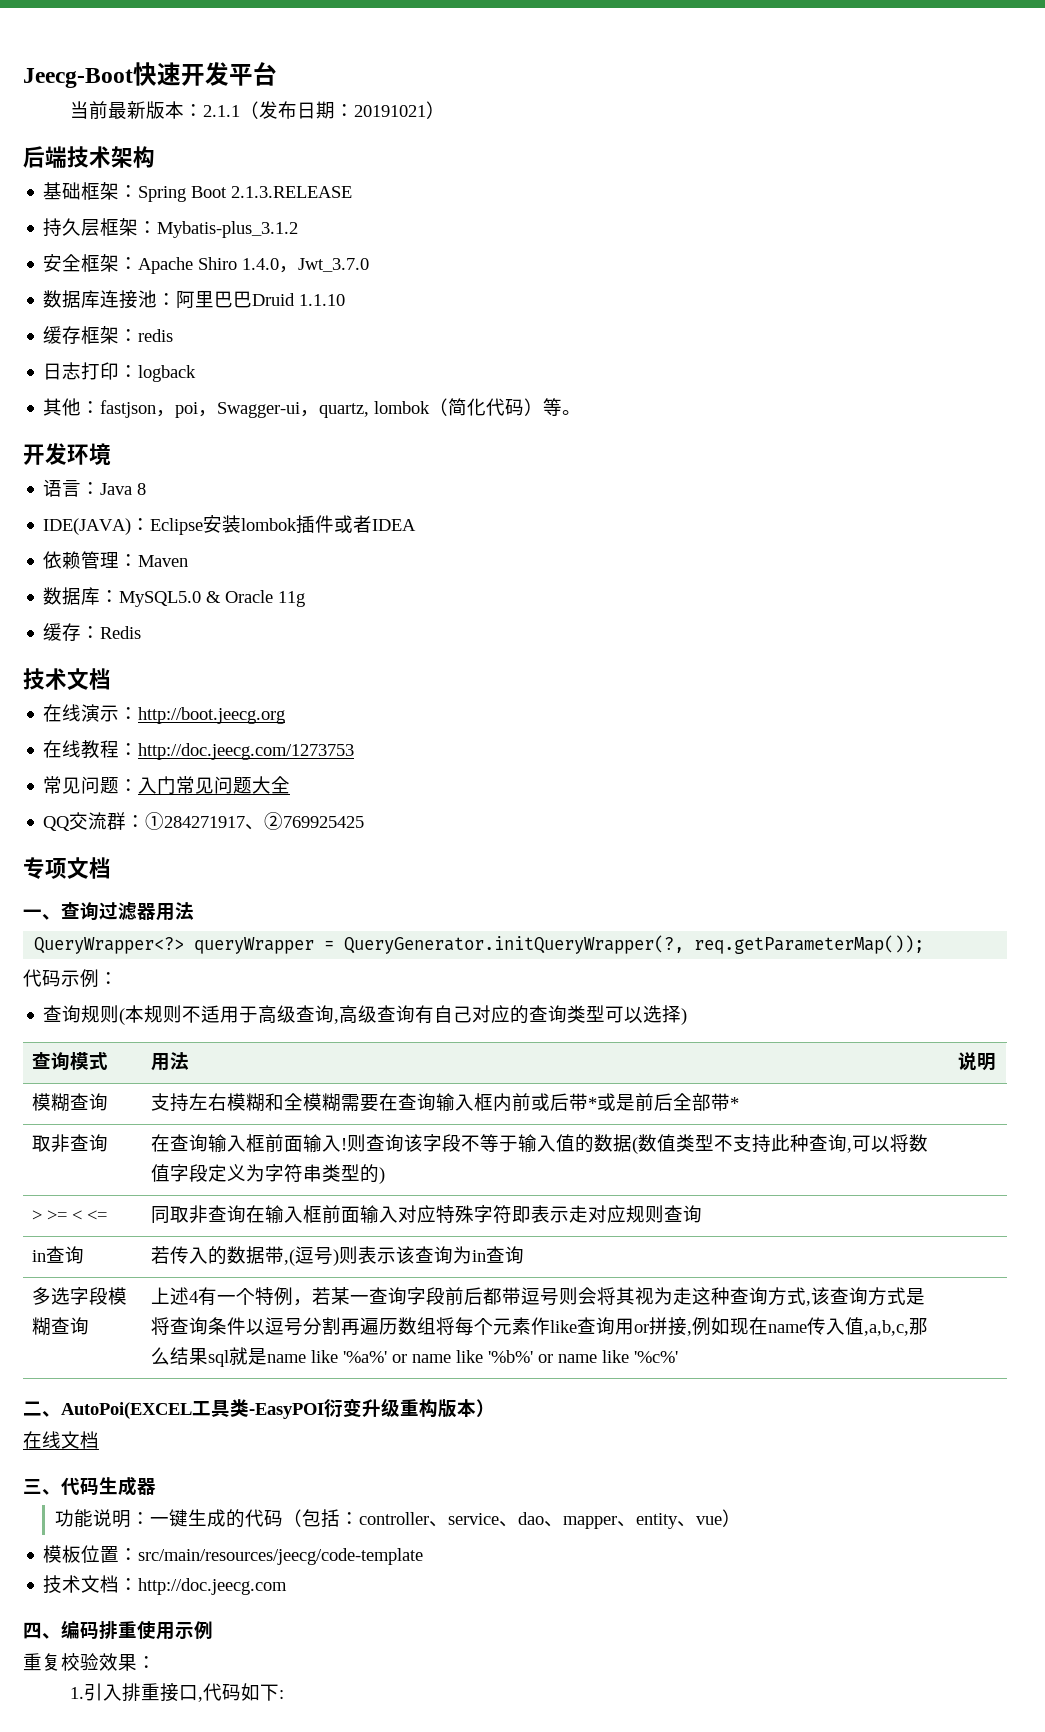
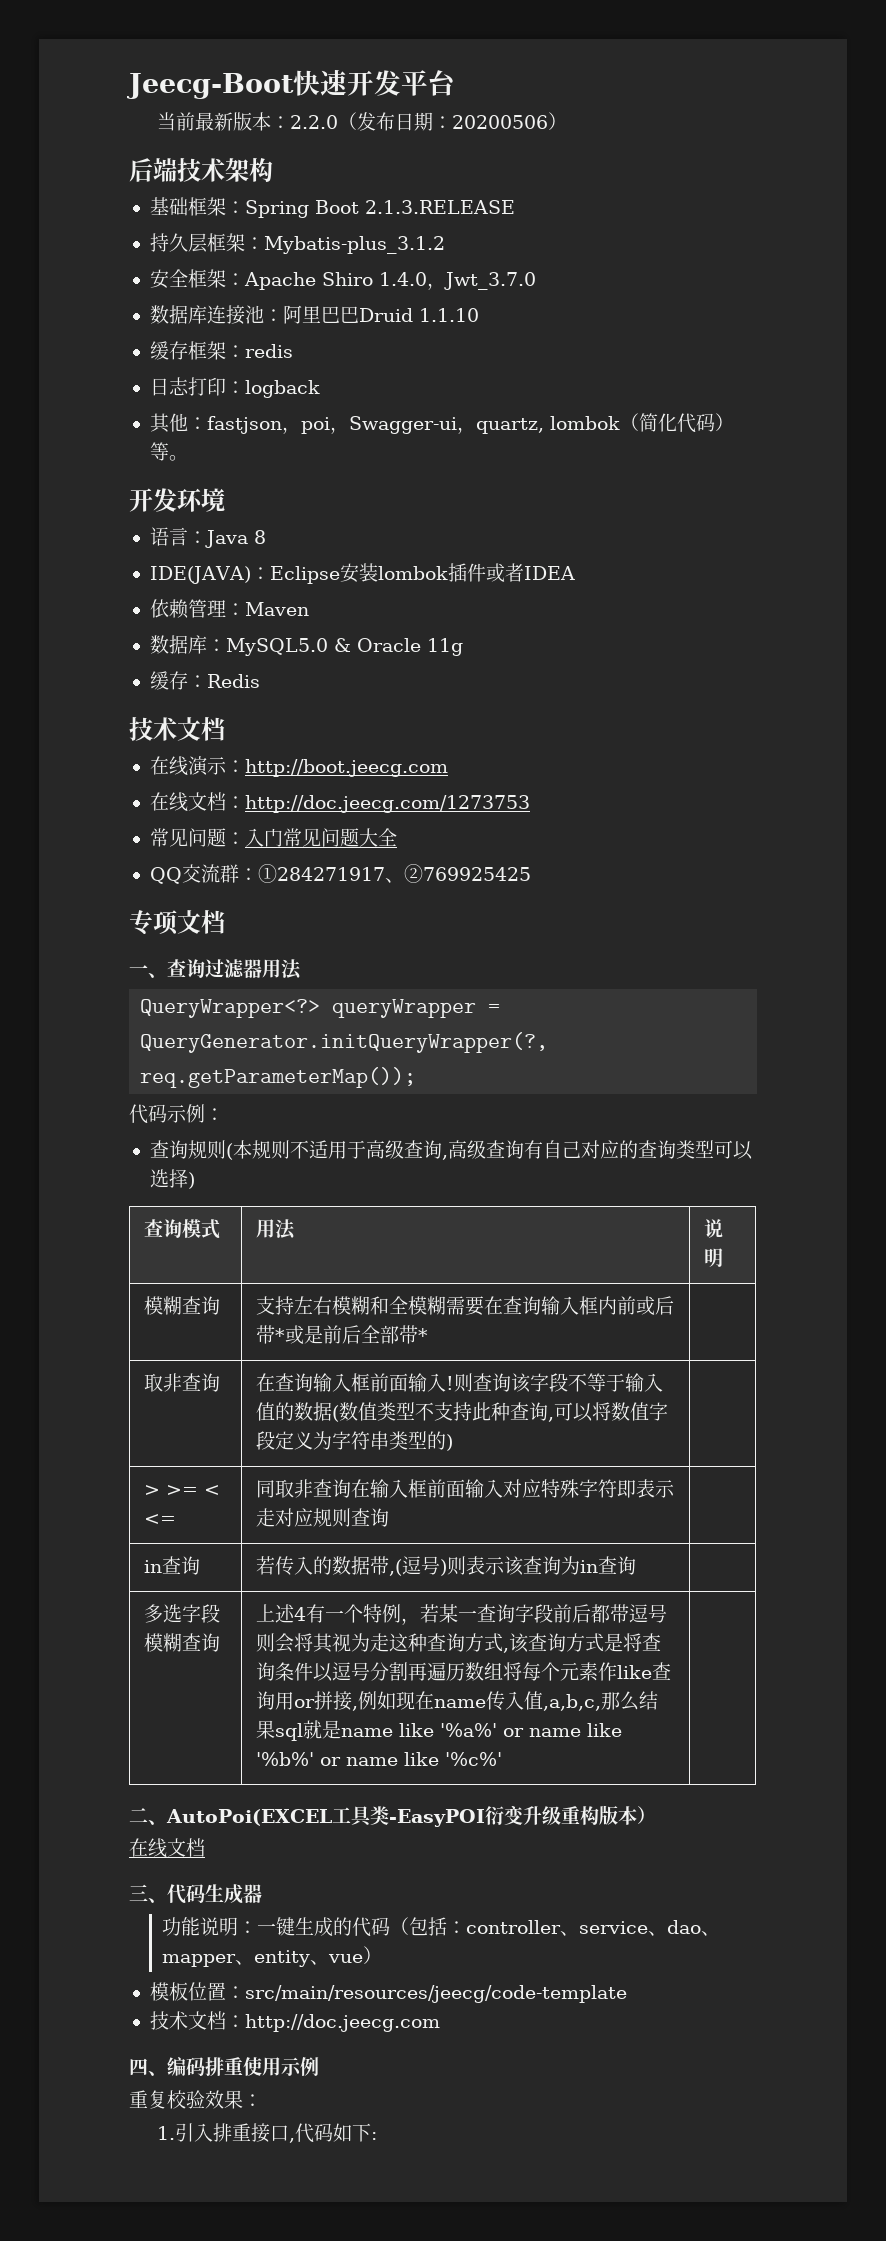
[202,105,240,117] 2.1.1 -> [289,115,338,129] 2.2.0
[353,105,426,117] 20191021 -> [451,115,548,129] 20200506
[138,707,286,724] [43,740,120,759] http://boot.jeecg.org // 在线教程 -> [244,759,448,777] [149,792,226,812] http://boot.jeecg.com // 在线文档

